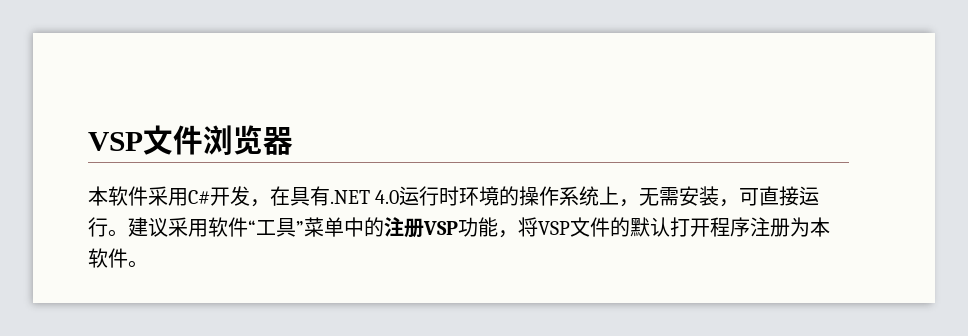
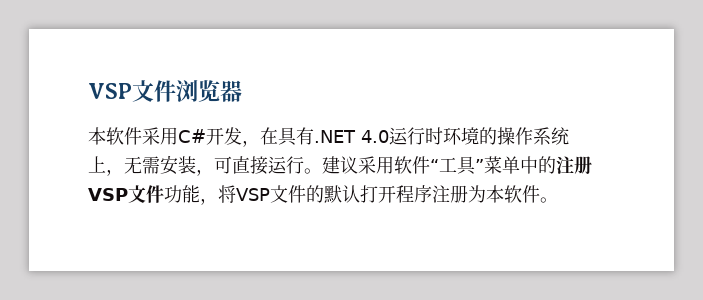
(458, 228) none -> [128,185,164,203] 文件

